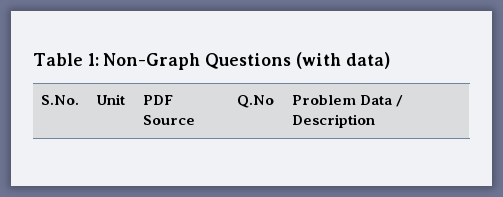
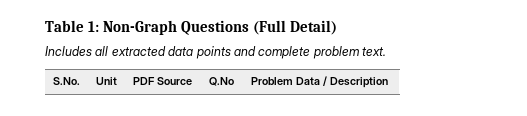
[295,52,390,69] (with data) -> [253,20,338,35] [45,46,386,59] (Full Detail) // Includes all extracted data points and complete problem text.

